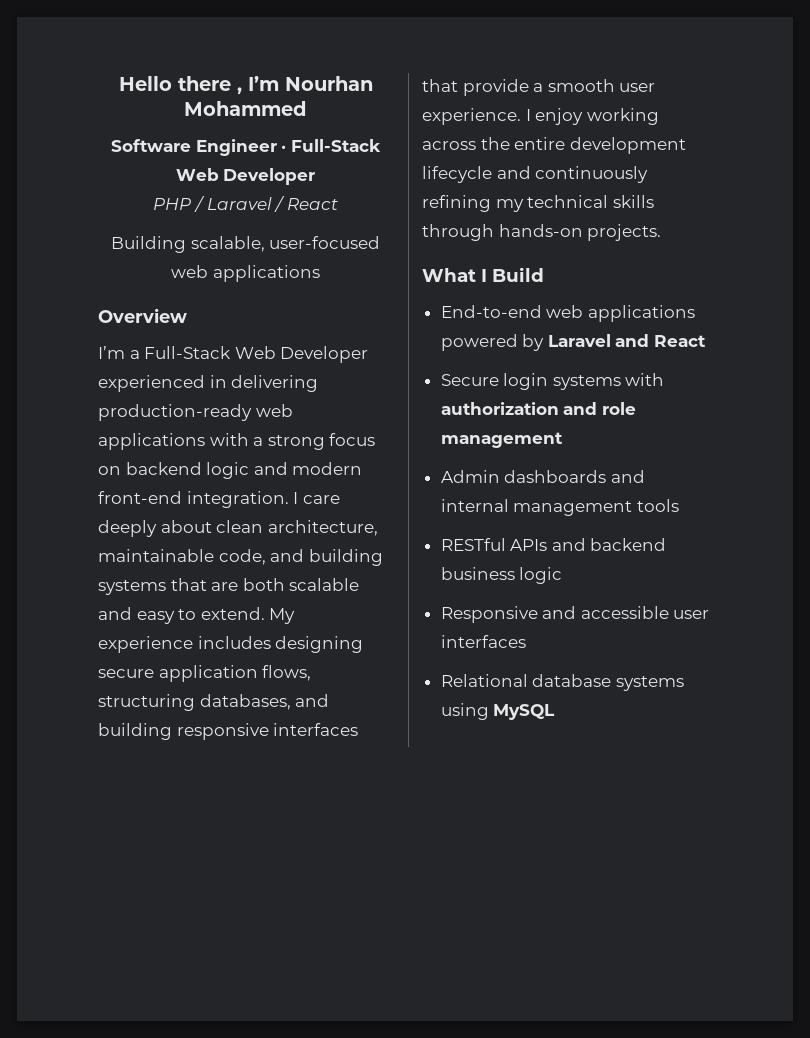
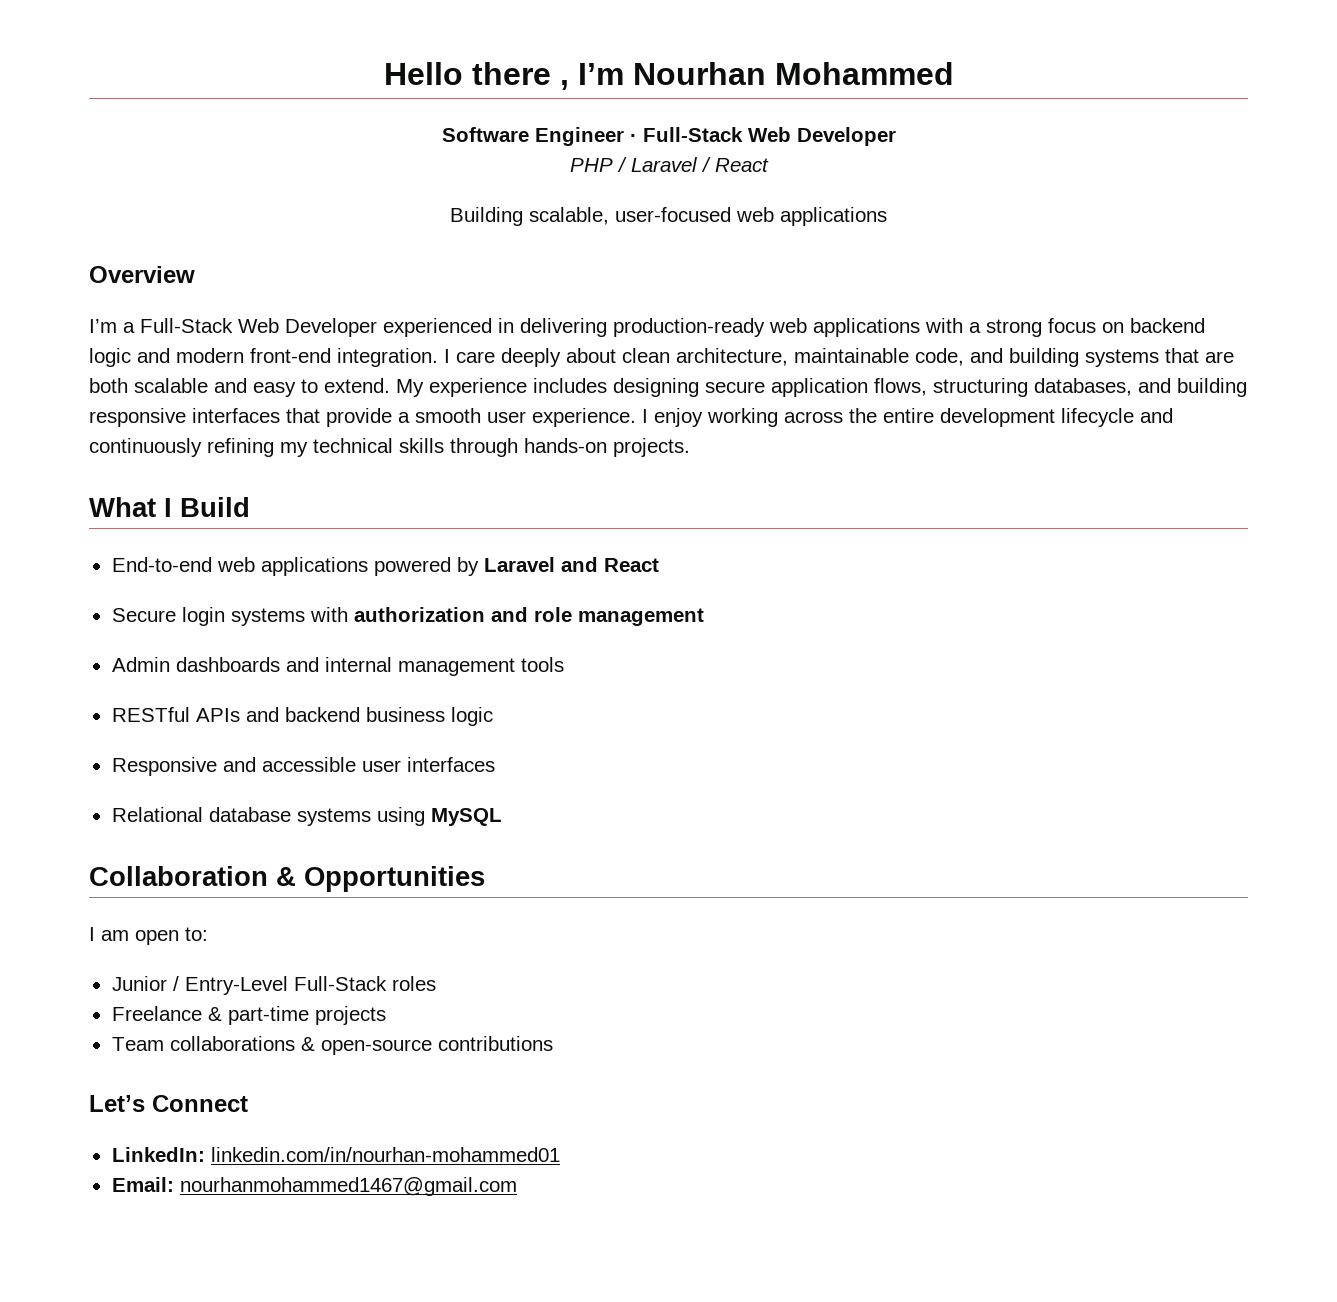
(556, 712) none -> [89,866,485,892] [89,927,208,945] [111,976,436,995] [111,1006,386,1025] [111,1036,553,1055] [89,1095,248,1112] [111,1147,560,1162] [111,1177,517,1196] // Collaboration & Opportunities // I am open to: // Junior / Entry-Level Full-Stack roles // Freelance & part-time projects // Team collaborations & open-source contributions // Let’s Connect // LinkedIn: linkedin.com/in/nourhan-mohammed01 // Email: nourhanmohammed1467@gmail.com

